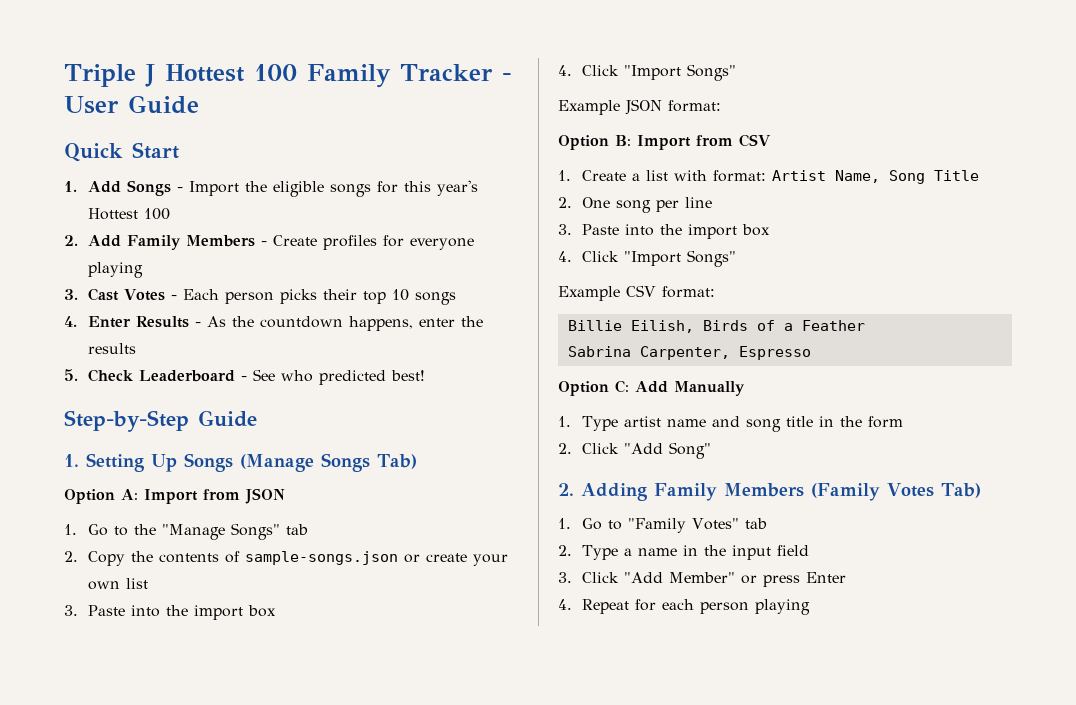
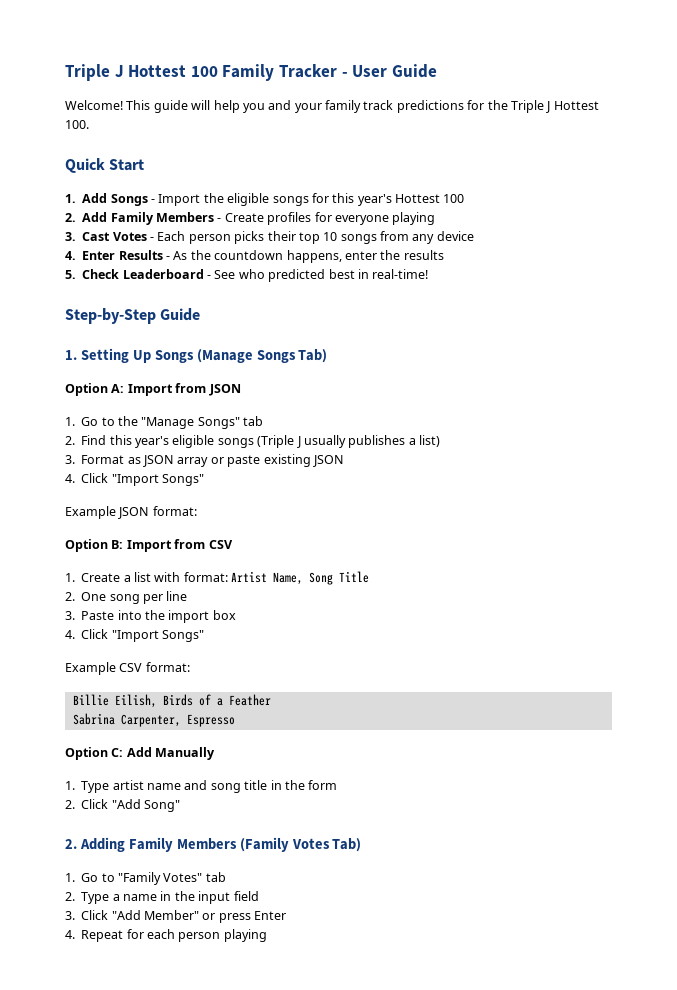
(199, 104) none -> [65,100,599,113] [65,120,89,129] // Welcome! This guide will help you and your family track predictions for the Triple J Hottest 100.
(456, 298) none -> [380,231,474,244] from any device
[390,370,425,381] best! -> [328,269,429,279] best in real-time!
[87,551,508,566] [87,578,148,590] [64,605,276,620] Copy the contents of sample-songs.json or create your own list // 3. Paste into the import box -> [81,435,440,448] [65,454,344,467] Find this year's eligible songs (Triple J usually publishes a list) // 3. Format as JSON array or paste existing JSON

